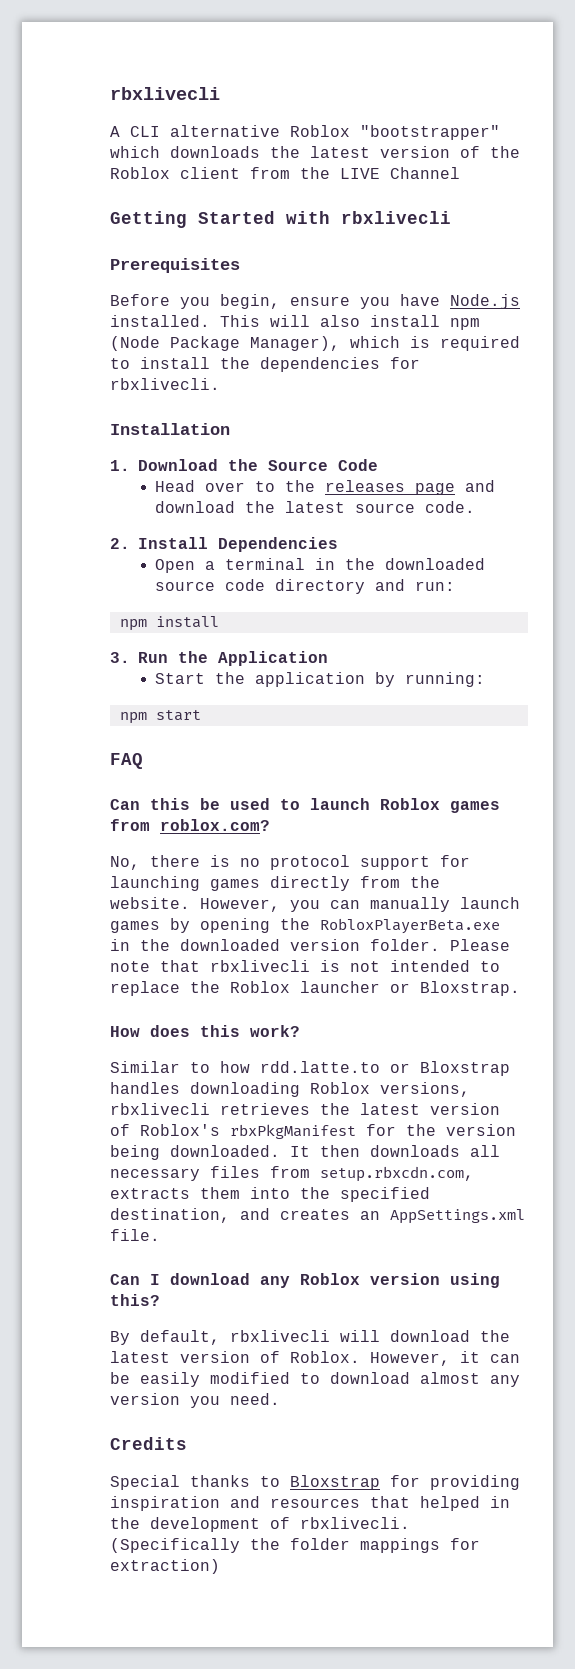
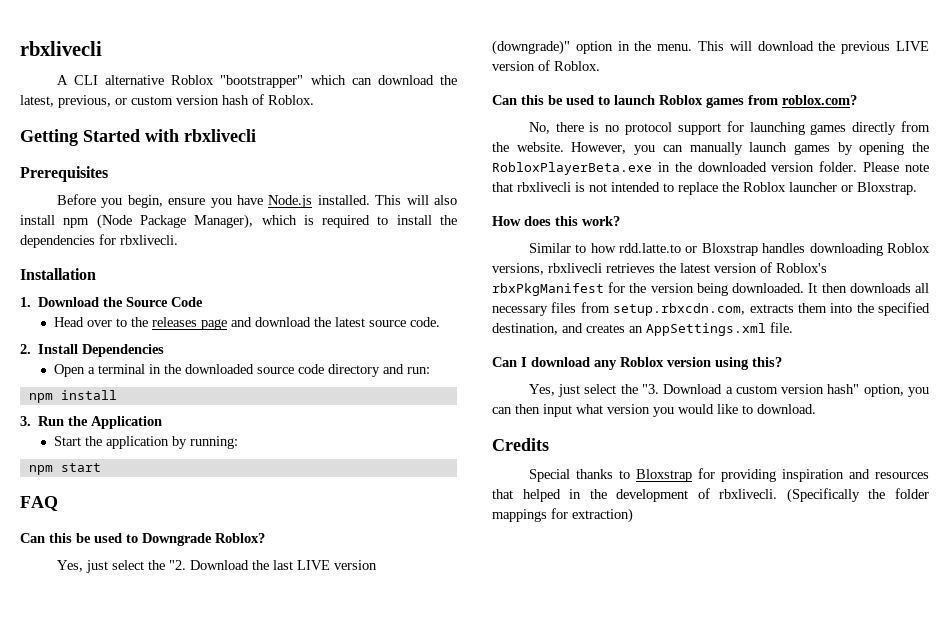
[170,146,520,158] [110,167,460,179] downloads the latest version of the Roblox client from the LIVE Channel -> [351,75,457,85] [20,94,314,108] can download the latest, previous, or custom version hash of Roblox.
(143, 761) none -> [20,533,265,546] [56,560,377,573] [492,40,930,55] [492,60,600,71] // Can this be used to Downgrade Roblox? // Yes, just select the "2. Download the last LIVE version (downgrade)" option in the menu. This will download the previous LIVE version of Roblox.
[110,1330,510,1345] [110,1351,520,1366] [110,1372,520,1387] [110,1393,280,1408] By default, rbxlivecli will download the latest version of Roblox. However, it can be easily modified to download almost any version you need. -> [528,384,929,397] [492,404,816,417] Yes, just select the "3. Download a custom version hash" option, you can then input what version you would like to download.

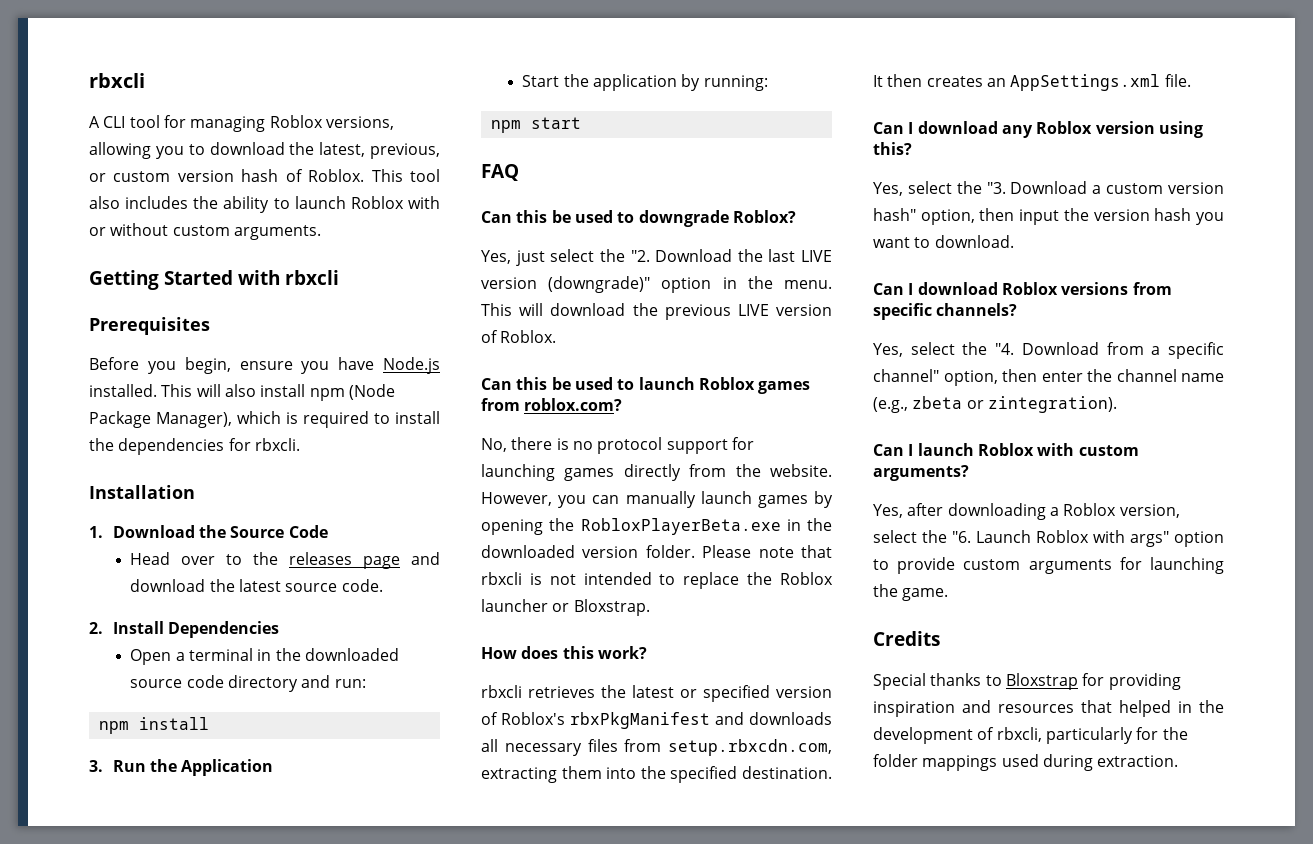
[20,41,102,56] rbxlivecli -> [89,73,145,88] rbxcli
[105,75,372,88] alternative Roblox "bootstrapper" which can -> [129,115,394,132] [89,142,205,159] tool for managing Roblox versions, allowing you to
(314, 100) none -> [371,169,440,182] [89,196,440,213] [89,223,321,240] This tool also includes the ability to launch Roblox with or without custom arguments.
[184,129,256,142] rbxlivecli -> [285,270,339,285] rbxcli
[120,235,178,245] rbxlivecli. -> [254,438,300,451] rbxcli.
[142,533,212,546] Downgrade -> [638,210,729,227] downgrade
[517,182,571,192] rbxlivecli -> [481,572,522,585] rbxcli
[528,243,930,256] [492,263,602,275] Similar to how rdd.latte.to or Bloxstrap handles downloading Roblox versions, rbxlivecli -> [481,685,522,698] rbxcli
(710, 268) none -> [680,685,770,702] or specified
[608,282,847,296] for the version being downloaded. It then -> [715,712,744,725] and
[749,304,794,313] extracts -> [481,767,557,783] extracting
[492,323,583,335] destination, and -> [742,766,832,779] [873,74,923,87] destination. It then
[558,384,581,397] just -> (903, 189) none
[907,387,929,397] [492,404,816,417] you can then input what version you would like to download. -> [979,208,1224,225] [873,235,1014,248] [873,282,1172,295] [873,303,1018,320] [873,342,1224,359] [873,369,1224,386] [873,396,1117,413] [873,443,1139,456] [873,465,969,481] [873,503,1180,520] [873,530,1224,547] [873,557,1224,574] [873,584,949,601] then input the version hash you want to download. // Can I download Roblox versions from specific channels? // Yes, select the "4. Download from a specific channel" option, then enter the channel name (e.g., zbeta or zintegration). // Can I launch Roblox with custom arguments? // Yes, after downloading a Roblox version, select the "6. Launch Roblox with args" option to provide custom arguments for launching the game.
[719,488,929,503] [492,508,633,523] rbxlivecli. (Specifically the folder mappings for extraction) -> [996,727,1188,744] [873,754,1179,771] rbxcli, particularly for the folder mappings used during extraction.

